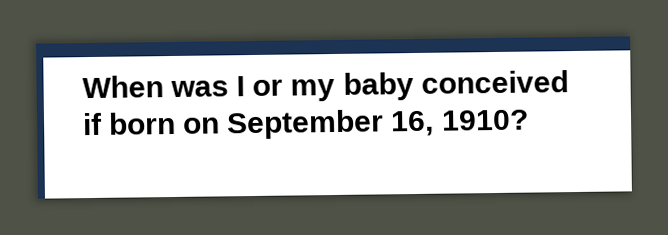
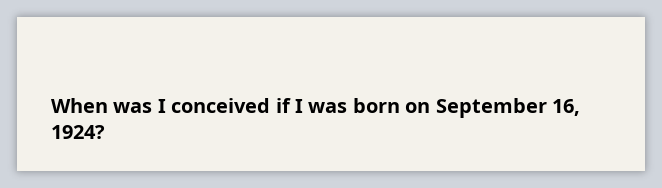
[252,70,569,102] [82,112,103,136] or my baby conceived if -> [171,98,348,113] conceived if I was
[440,109,529,131] 1910? -> [51,125,105,139] 1924?

